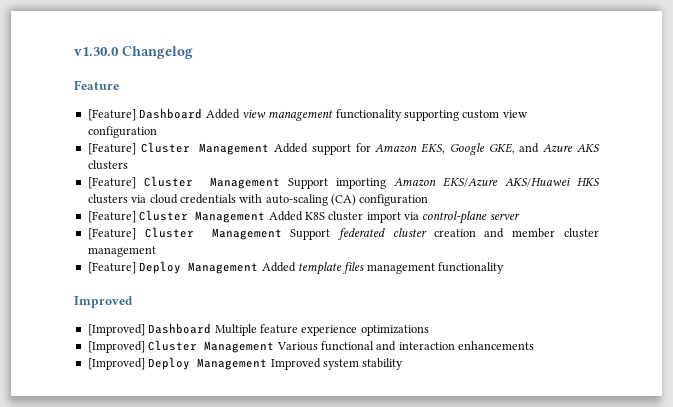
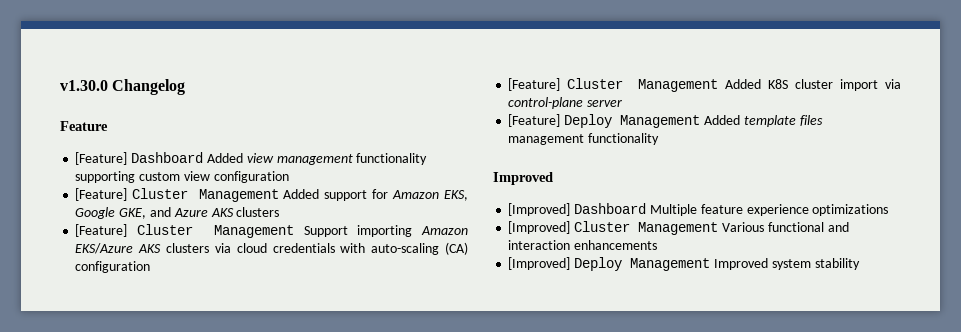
[504,177,600,187] AKS/Huawei HKS -> [138,244,162,253] AKS
[87,227,599,240] [87,246,156,257] // [Feature] Cluster Management Support federated cluster creation and member cluster management -> (623, 103) none

